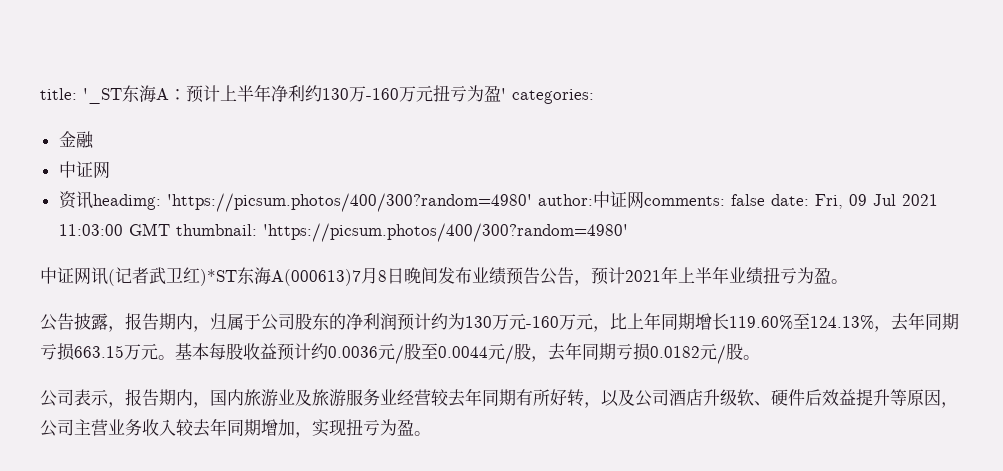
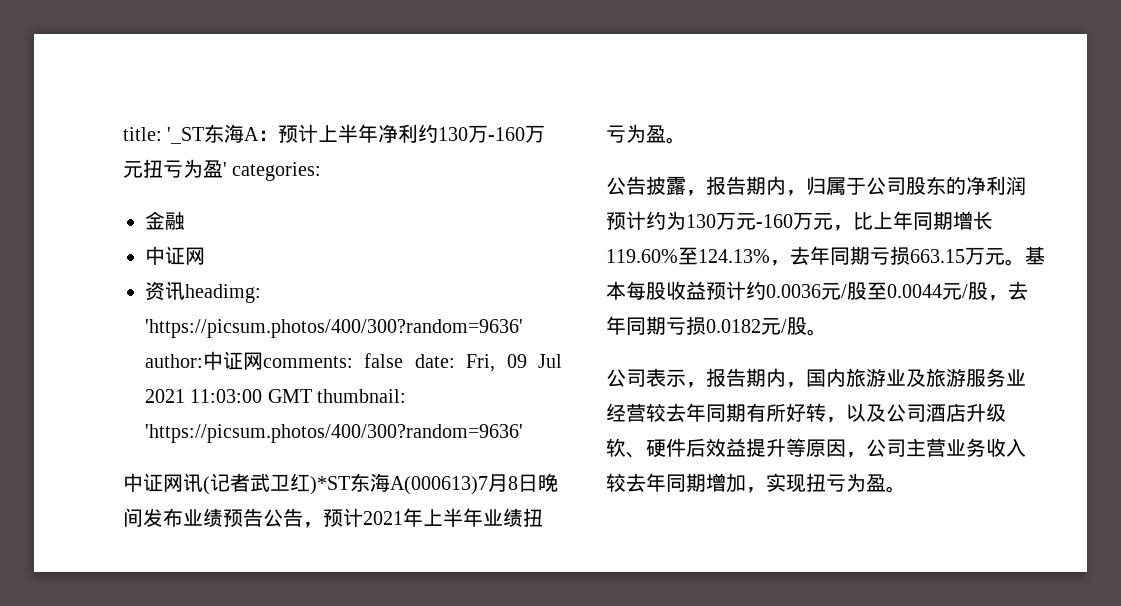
[166,193,532,212] 'https://picsum.photos/400/300?random=4980' -> [145,319,523,338] 'https://picsum.photos/400/300?random=9636'
[262,223,628,242] 'https://picsum.photos/400/300?random=4980' -> [145,424,523,443] 'https://picsum.photos/400/300?random=9636'

